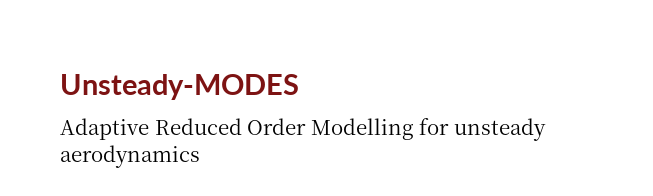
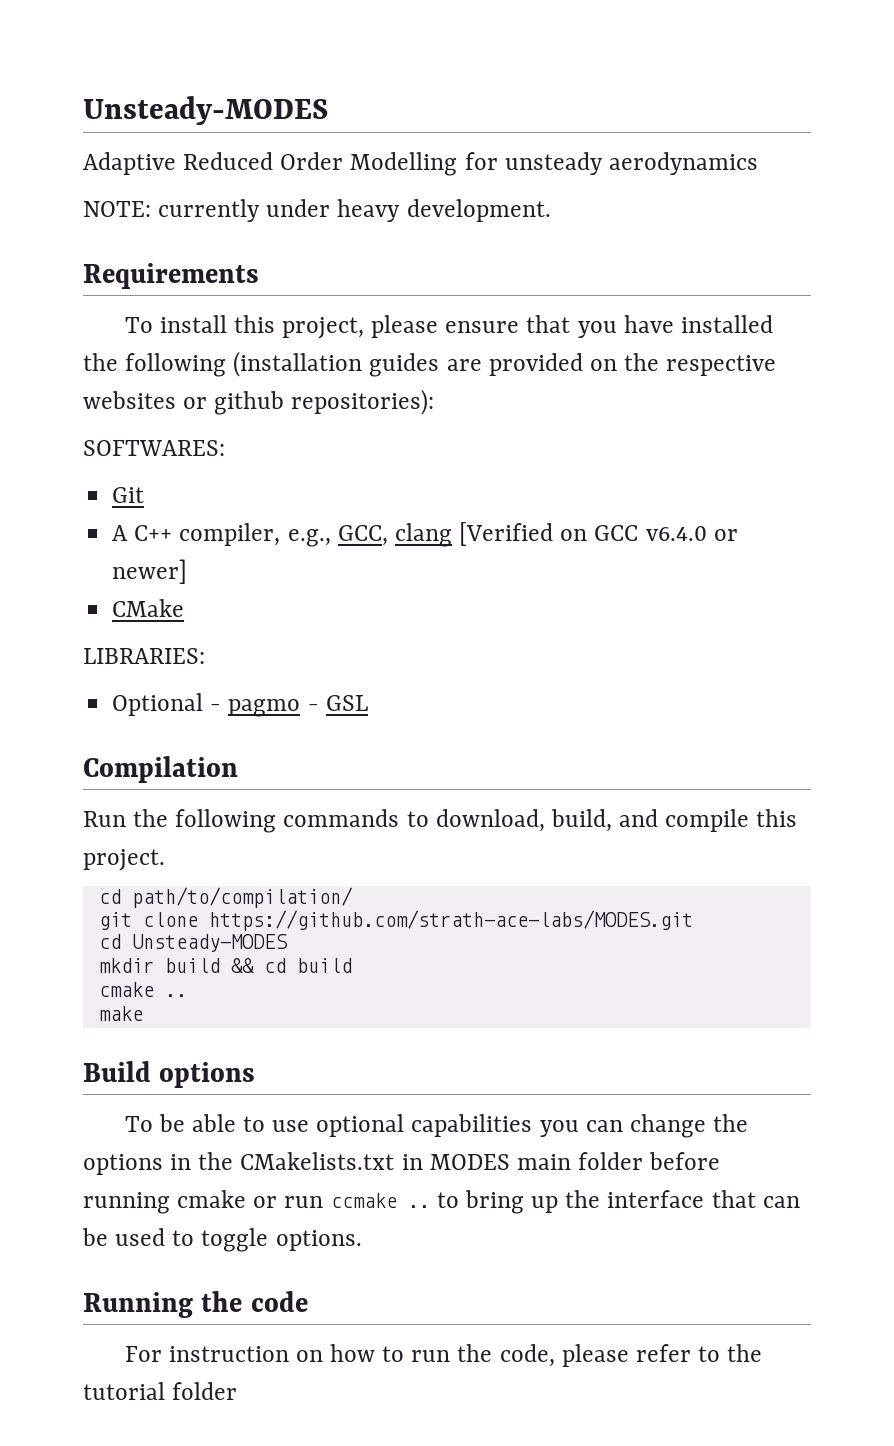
(200, 156) none -> [83,199,551,222] [83,263,259,289] [124,315,773,339] [83,351,777,377] [83,389,435,415] [83,440,225,456] [112,487,145,503] [112,522,738,547] [112,559,188,584] [112,599,185,617] [83,648,205,664] [112,693,368,717] [83,756,238,783] [83,809,798,833] [83,849,165,871] [98,887,353,908] [98,910,693,931] [98,934,288,952] [98,958,352,973] [98,982,187,997] [98,1006,143,1021] [83,1061,256,1088] [124,1114,749,1138] [83,1152,721,1175] [83,1190,800,1214] [82,1228,362,1252] [83,1291,308,1318] [124,1344,763,1367] [83,1382,238,1400] // NOTE: currently under heavy development. // Requirements // To install this project, please ensure that you have installed the following (installation guides are provided on the respective websites or github repositories): // SOFTWARES: // Git // A C++ compiler, e.g., GCC, clang [Verified on GCC v6.4.0 or newer] // CMake // LIBRARIES: // Optional - pagmo - GSL // Compilation // Run the following commands to download, build, and compile this project. // cd path/to/compilation/ // git clone https://github.com/strath-ace-labs/MODES.git // cd Unsteady-MODES // mkdir build && cd build // cmake .. // make // Build options // To be able to use optional capabilities you can change the options in the CMakelists.txt in MODES main folder before running cmake or run ccmake .. to bring up the interface that can be used to toggle options. // Running the code // For instruction on how to run the code, please refer to the tutorial folder

